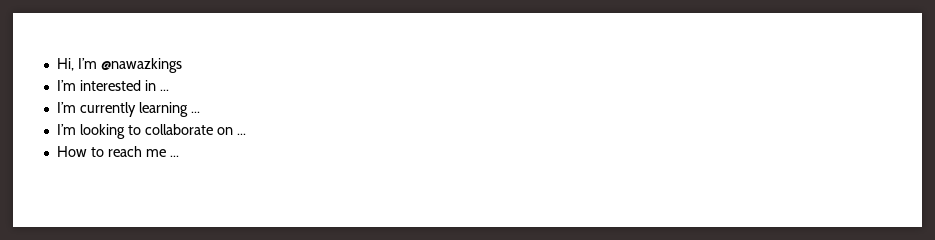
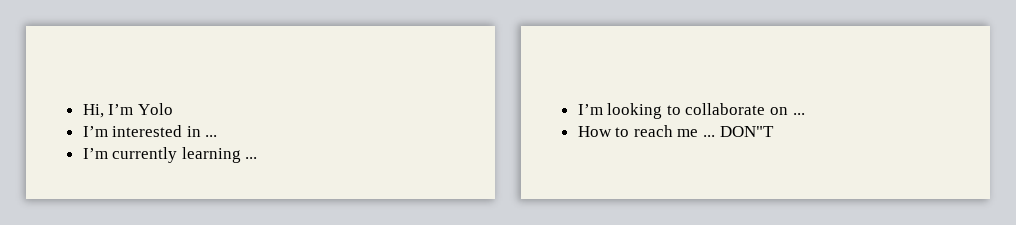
[100,58,182,73] @nawazkings -> [137,103,173,115] Yolo
(179, 156) none -> [719,126,774,137] DON"T

